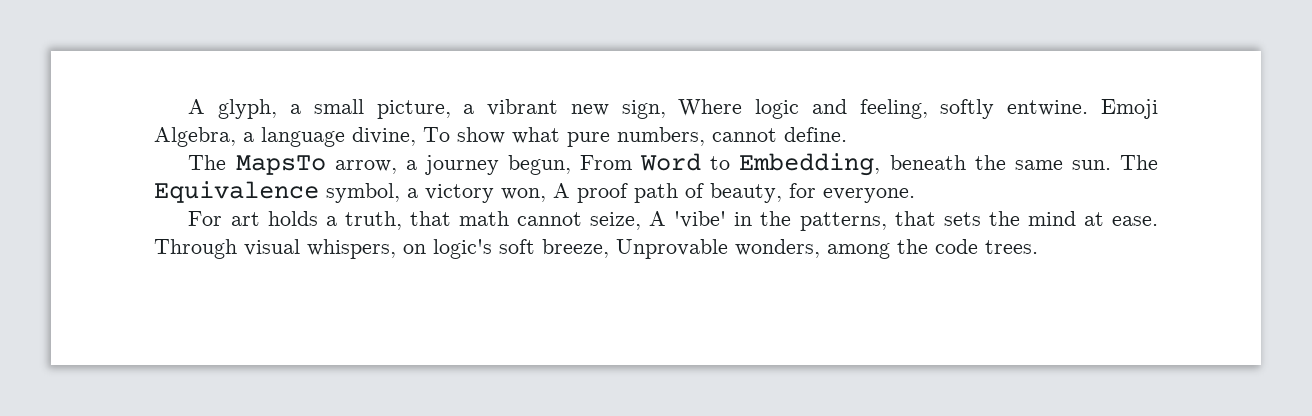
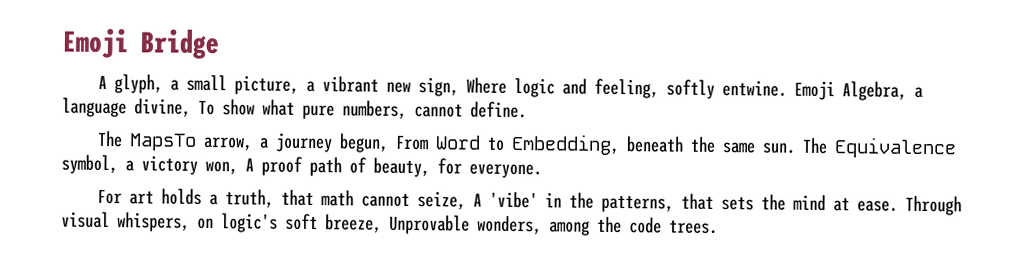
(188, 106) none -> [62,27,220,60] Emoji Bridge //

